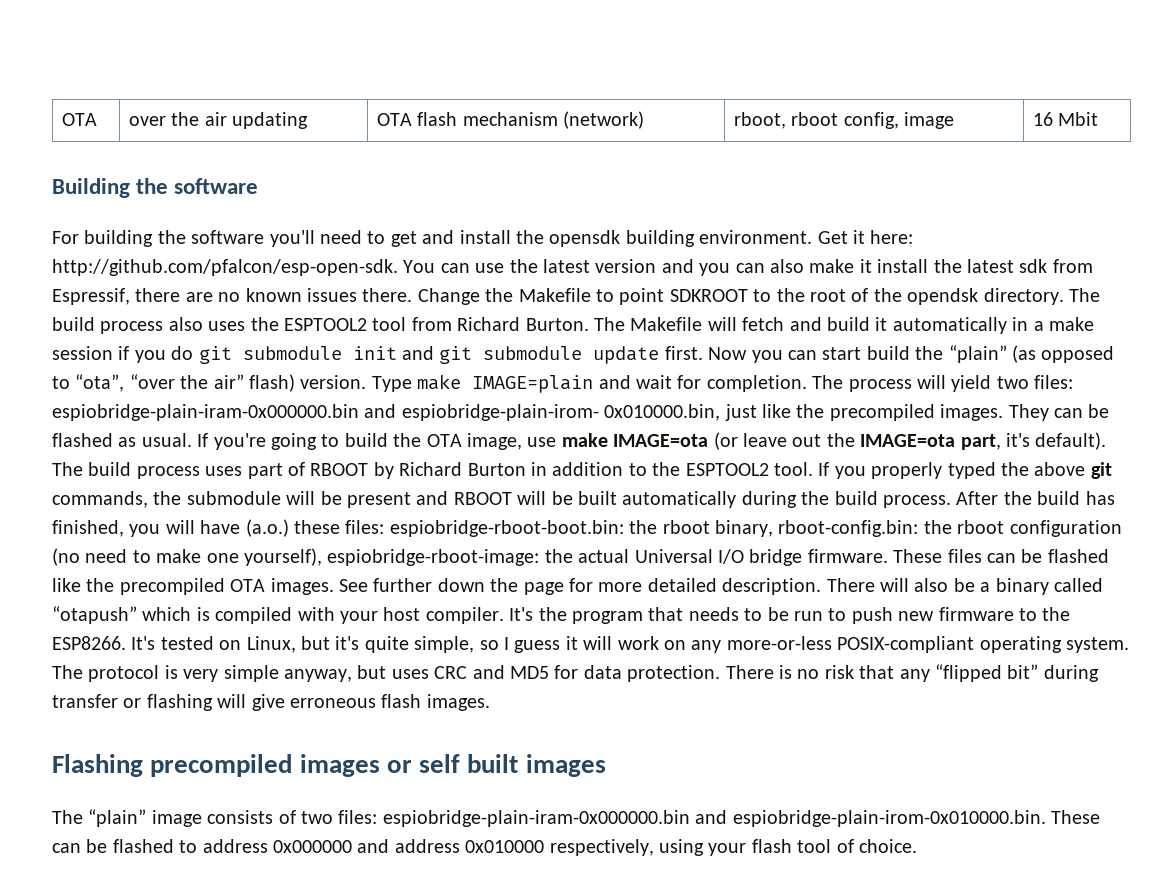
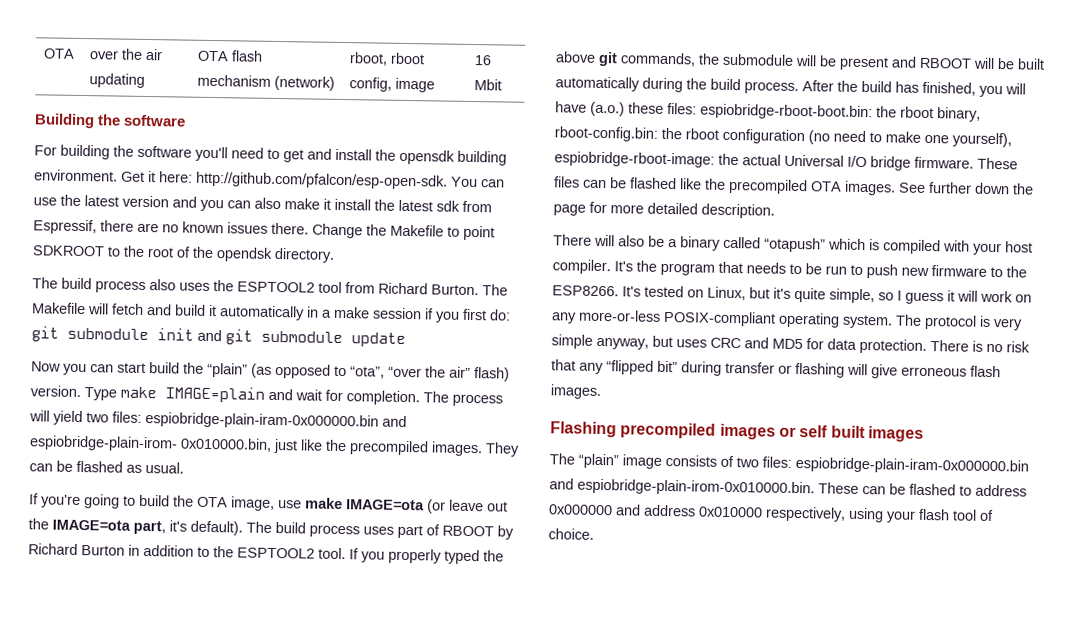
(1064, 296) none -> (335, 255) //
[171,346,194,360] do -> [462,308,511,321] first do:
[664,346,703,360] first. -> (406, 339) //
(192, 440) none -> (184, 468) //
(822, 586) none -> (775, 211) //

